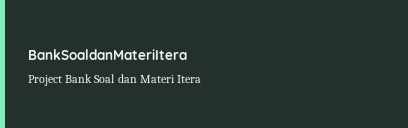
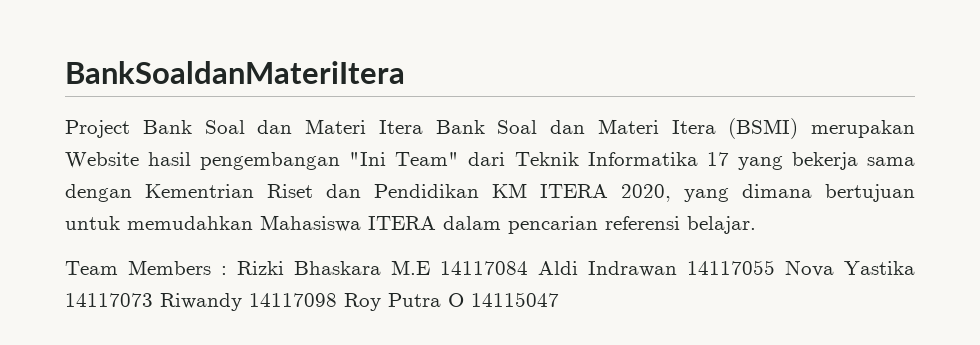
(202, 79) none -> [435,118,915,139] [65,152,916,170] [65,183,915,202] [65,215,756,234] [65,260,915,277] [65,292,559,311] Bank Soal dan Materi Itera (BSMI) merupakan Website hasil pengembangan "Ini Team" dari Teknik Informatika 17 yang bekerja sama dengan Kementrian Riset dan Pendidikan KM ITERA 2020, yang dimana bertujuan untuk memudahkan Mahasiswa ITERA dalam pencarian referensi belajar. // Team Members : Rizki Bhaskara M.E 14117084 Aldi Indrawan 14117055 Nova Yastika 14117073 Riwandy 14117098 Roy Putra O 14115047

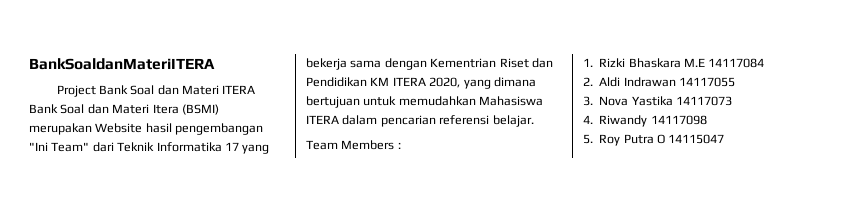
[65,61,405,84] BankSoaldanMateriItera -> [29,58,215,70] BankSoaldanMateriITERA
[378,120,423,134] Itera -> [222,85,256,94] ITERA
(227, 270) none -> [583,58,593,67] // 1.
(528, 268) none -> [583,77,593,86] // 2.
(775, 267) none -> [583,96,593,106] // 3.
(153, 300) none -> [583,115,593,124] // 4.
(337, 300) none -> [583,134,593,144] // 5.

